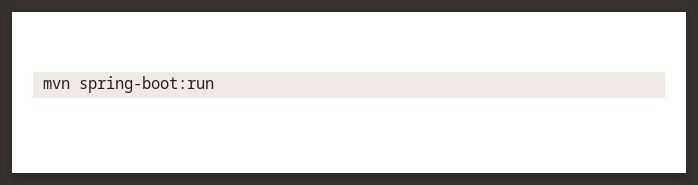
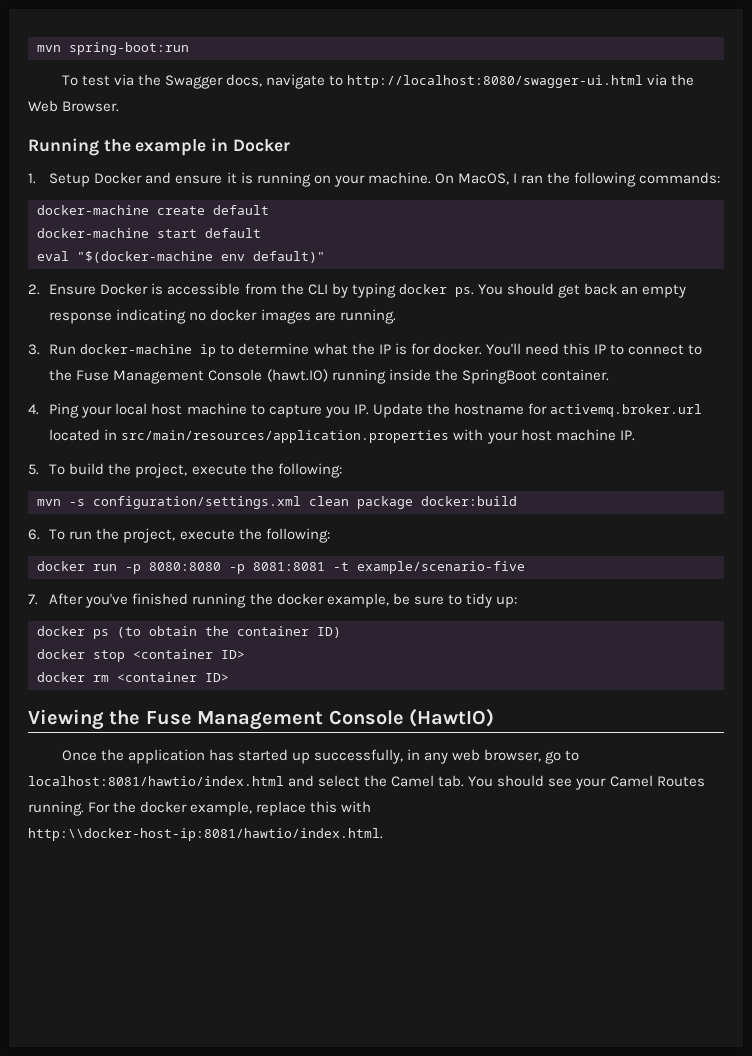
(215, 84) none -> [61,74,695,89] [28,100,120,112] [28,138,290,156] [28,172,721,187] [37,205,269,215] [37,228,261,238] [37,251,325,263] [28,283,687,298] [49,309,396,324] [28,343,703,357] [49,369,609,384] [28,403,702,418] [49,429,635,444] [28,463,342,478] [37,496,517,509] [28,528,330,543] [37,561,525,574] [28,593,517,608] [37,626,341,639] [37,649,245,662] [37,672,229,682] [28,708,494,730] [61,749,580,764] [28,775,705,790] [28,801,372,816] [28,828,383,841] // To test via the Swagger docs, navigate to http://localhost:8080/swagger-ui.html via the Web Browser. // Running the example in Docker // 1. Setup Docker and ensure it is running on your machine. On MacOS, I ran the following commands: // docker-machine create default // docker-machine start default // eval "$(docker-machine env default)" // 2. Ensure Docker is accessible from the CLI by typing docker ps. You should get back an empty response indicating no docker images are running. // 3. Run docker-machine ip to determine what the IP is for docker. You'll need this IP to connect to the Fuse Management Console (hawt.IO) running inside the SpringBoot container. // 4. Ping your local host machine to capture you IP. Update the hostname for activemq.broker.url located in src/main/resources/application.properties with your host machine IP. // 5. To build the project, execute the following: // mvn -s configuration/settings.xml clean package docker:build // 6. To run the project, execute the following: // docker run -p 8080:8080 -p 8081:8081 -t example/scenario-five // 7. After you've finished running the docker example, be sure to tidy up: // docker ps (to obtain the container ID) // docker stop <container ID> // docker rm <container ID> // Viewing the Fuse Management Console (HawtIO) // Once the application has started up successfully, in any web browser, go to localhost:8081/hawtio/index.html and select the Camel tab. You should see your Camel Routes running. For the docker example, replace this with http:\\docker-host-ip:8081/hawtio/index.html.

